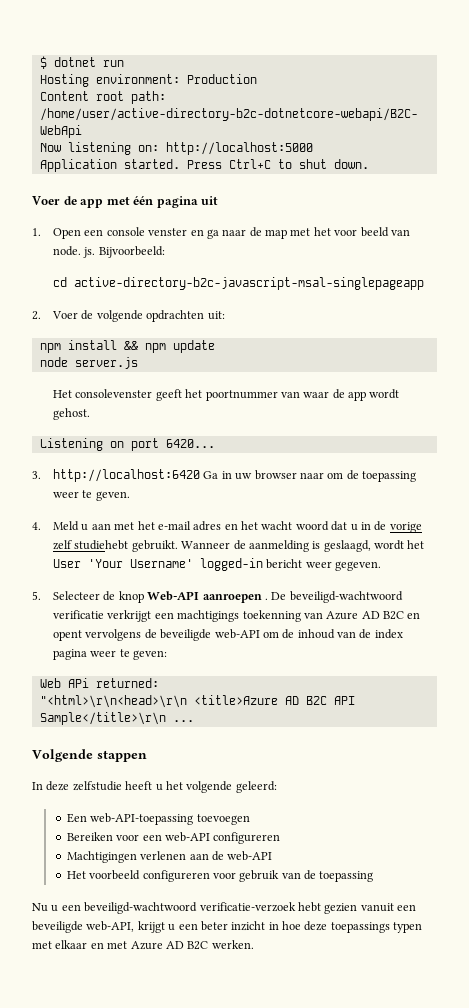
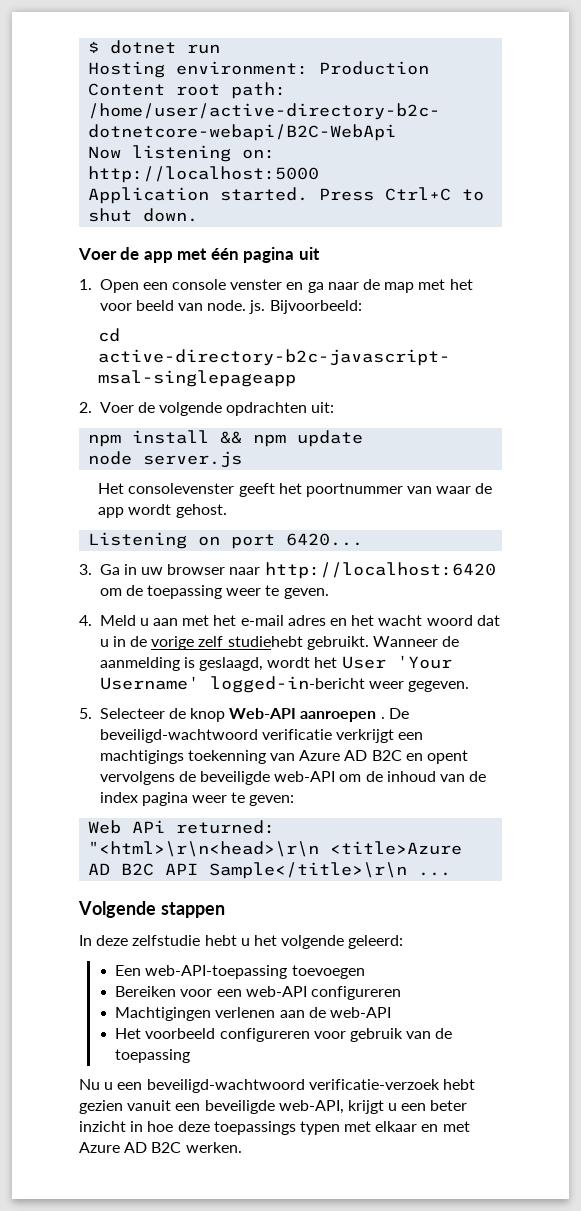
[53,469,201,482] http://localhost:6420 -> (92, 569) none
(324, 475) none -> [264,562,496,579] http://localhost:6420
[200,558,303,571] logged-in bericht -> [209,676,365,693] logged-in-bericht
[125,781,153,790] heeft -> [204,935,237,946] hebt

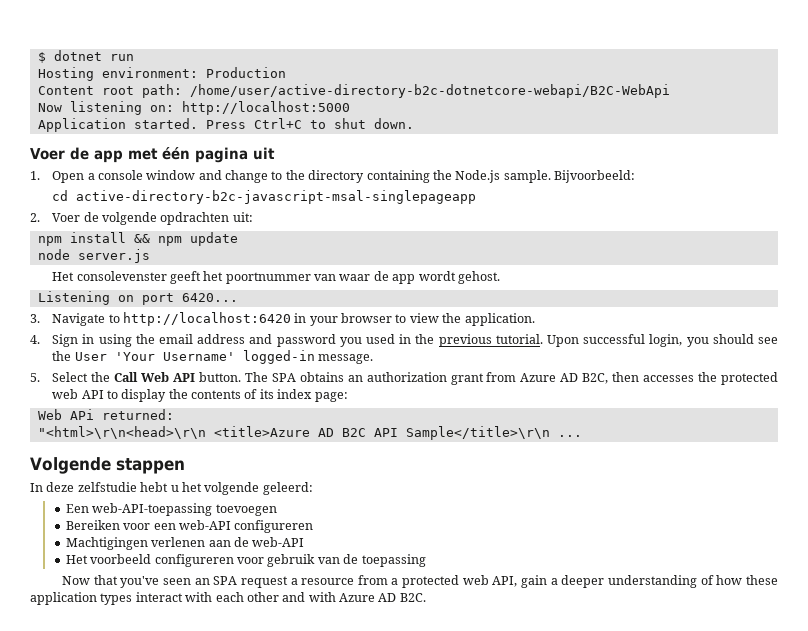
[142,279,473,293] [99,300,266,314] een console venster en ga naar de map met het voor beeld van node. js. -> [87,170,551,183] a console window and change to the directory containing the Node.js sample.
[99,562,496,579] [99,585,329,599] [79,615,500,626] [99,636,460,650] [99,655,452,671] [99,676,470,693] [79,708,409,722] [99,729,424,743] [99,750,469,764] [99,771,487,785] [99,792,295,806] Ga in uw browser naar http://localhost:6420 om de toepassing weer te geven. // 4. Meld u aan met het e-mail adres en het wacht woord dat u in de vorige zelf studiehebt gebruikt. Wanneer de aanmelding is geslaagd, wordt het User 'Your Username' logged-in-bericht weer gegeven. // 5. Selecteer de knop Web-API aanroepen . De beveiligd-wachtwoord verificatie verkrijgt een machtigings toekenning van Azure AD B2C en opent vervolgens de beveiligde web-API om de inhoud van de index pagina weer te geven: -> [52,312,535,326] [30,334,778,347] [52,350,373,364] [30,372,778,385] [52,389,348,402] Navigate to http://localhost:6420 in your browser to view the application. // 4. Sign in using the email address and password you used in the previous tutorial. Upon successful login, you should see the User 'Your Username' logged-in message. // 5. Select the Call Web API button. The SPA obtains an authorization grant from Azure AD B2C, then accesses the protected web API to display the contents of its index page:
[79,1079,475,1093] [79,1100,468,1114] [79,1121,470,1135] [79,1142,242,1153] Nu u een beveiligd-wachtwoord verificatie-verzoek hebt gezien vanuit een beveiligde web-API, krijgt u een beter inzicht in hoe deze toepassings typen met elkaar en met Azure AD B2C werken. -> [61,575,779,588] [30,592,426,605] Now that you've seen an SPA request a resource from a protected web API, gain a deeper understanding of how these application types interact with each other and with Azure AD B2C.

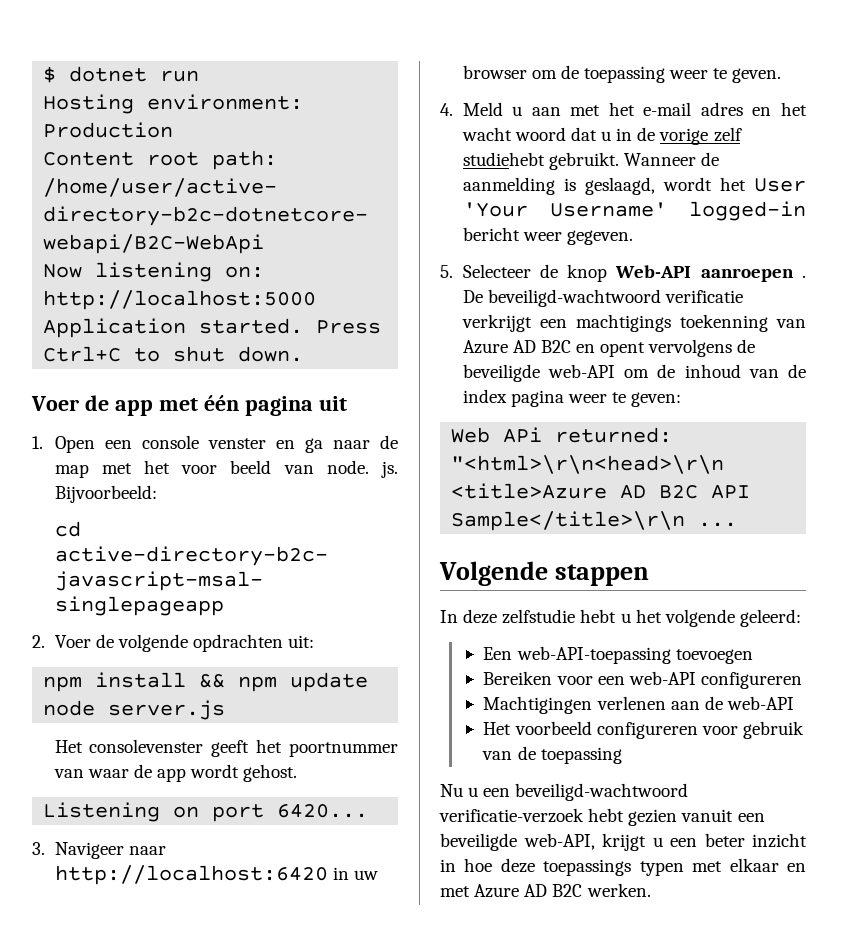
[87,170,551,183] a console window and change to the directory containing the Node.js sample. -> [104,435,398,453] [54,460,398,478] een console venster en ga naar de map met het voor beeld van node. js.
[52,312,535,326] [30,334,778,347] [52,350,373,364] [30,372,778,385] [52,389,348,402] Navigate to http://localhost:6420 in your browser to view the application. // 4. Sign in using the email address and password you used in the previous tutorial. Upon successful login, you should see the User 'Your Username' logged-in message. // 5. Select the Call Web API button. The SPA obtains an authorization grant from Azure AD B2C, then accesses the protected web API to display the contents of its index page: -> [54,842,166,859] [54,865,378,885] [462,65,782,83] [440,102,807,116] [461,127,742,145] [462,152,719,170] [462,177,807,195] [462,201,806,221] [462,227,633,245] [440,264,806,282] [462,289,743,307] [461,314,806,332] [462,339,756,357] [462,364,806,382] [462,389,682,407] Navigeer naar http://localhost:6420 in uw browser om de toepassing weer te geven. // 4. Meld u aan met het e-mail adres en het wacht woord dat u in de vorige zelf studiehebt gebruikt. Wanneer de aanmelding is geslaagd, wordt het User 'Your Username' logged-in bericht weer gegeven. // 5. Selecteer de knop Web-API aanroepen . De beveiligd-wachtwoord verificatie verkrijgt een machtigings toekenning van Azure AD B2C en opent vervolgens de beveiligde web-API om de inhoud van de index pagina weer te geven:
[61,575,779,588] [30,592,426,605] Now that you've seen an SPA request a resource from a protected web API, gain a deeper understanding of how these application types interact with each other and with Azure AD B2C. -> [440,783,689,801] [439,808,765,826] [440,833,807,851] [440,858,806,876] [440,883,651,898] Nu u een beveiligd-wachtwoord verificatie-verzoek hebt gezien vanuit een beveiligde web-API, krijgt u een beter inzicht in hoe deze toepassings typen met elkaar en met Azure AD B2C werken.

